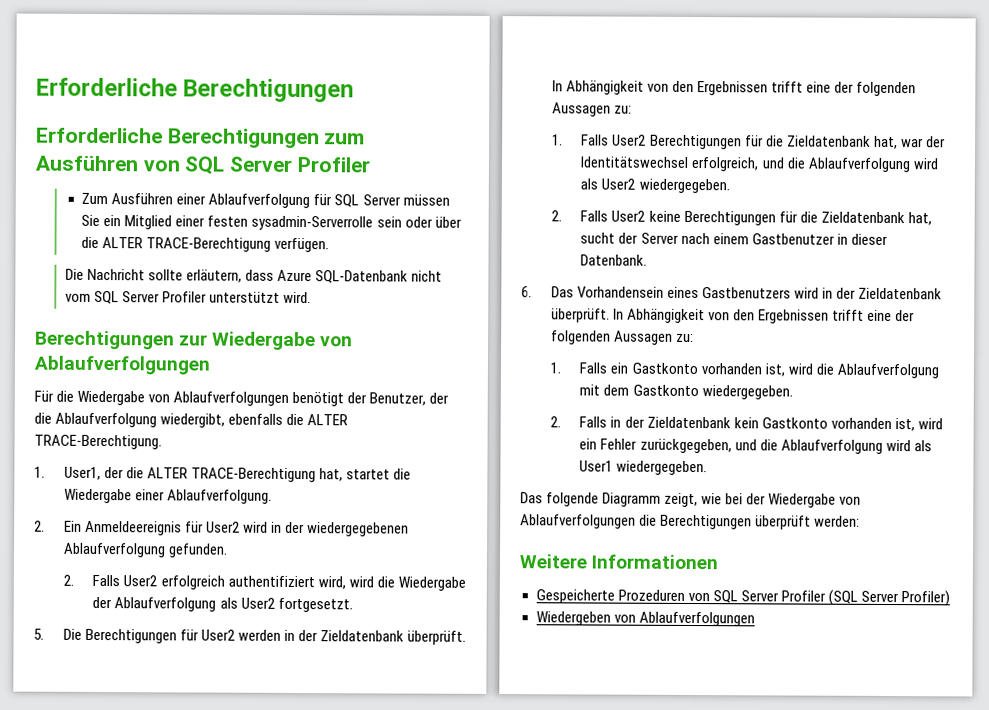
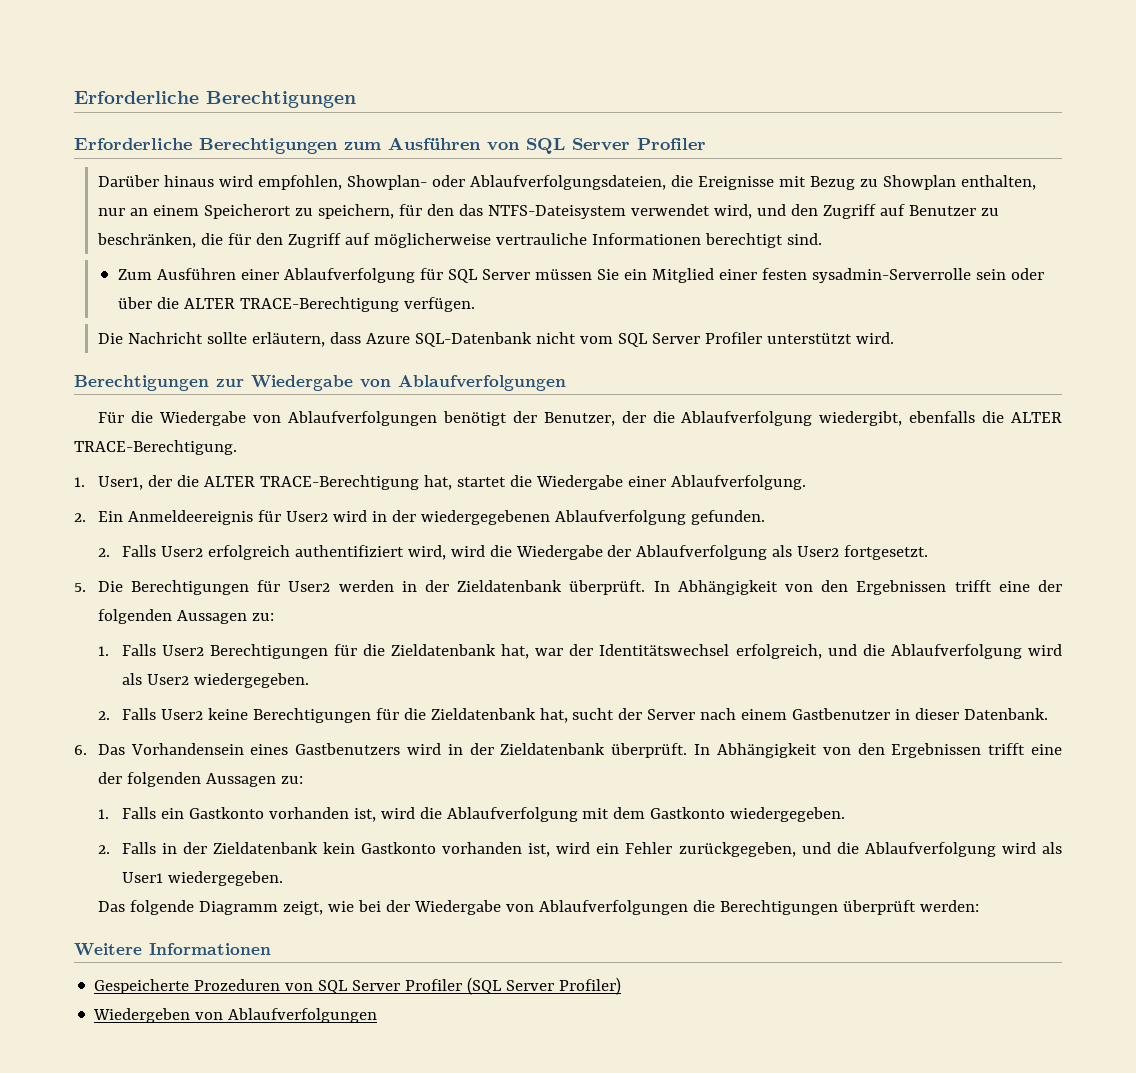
(370, 164) none -> [97,175,1036,190] [97,204,999,219] [96,233,822,248] // Darüber hinaus wird empfohlen, Showplan- oder Ablaufverfolgungsdateien, die Ereignisse mit Bezug zu Showplan enthalten, nur an einem Speicherort zu speichern, für den das NTFS-Dateisystem verwendet wird, und den Zugriff auf Benutzer zu beschränken, die für den Zugriff auf möglicherweise vertrauliche Informationen berechtigt sind.

